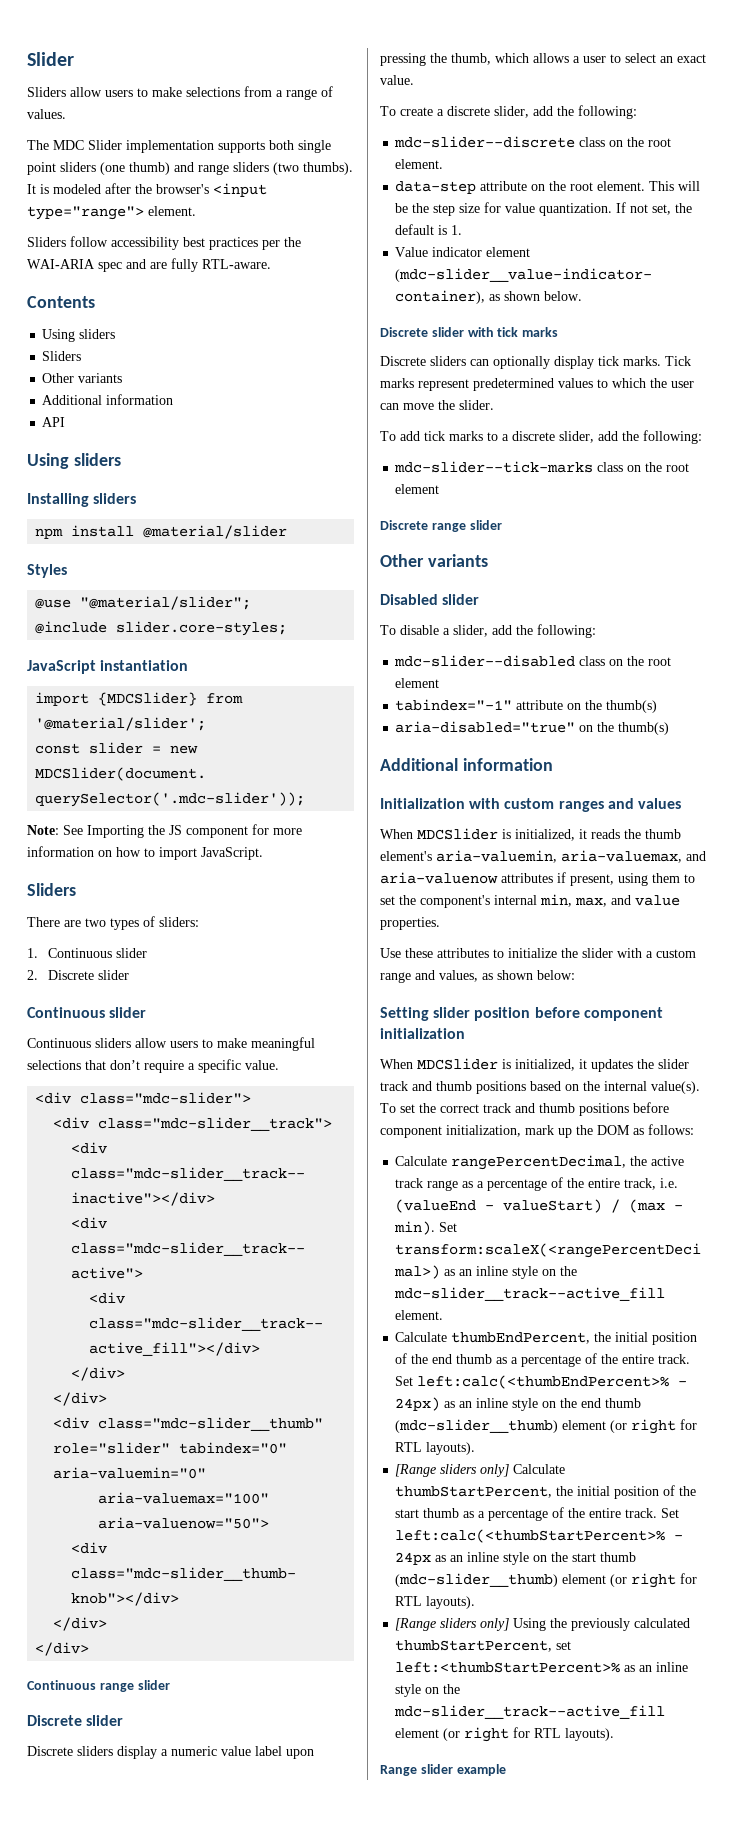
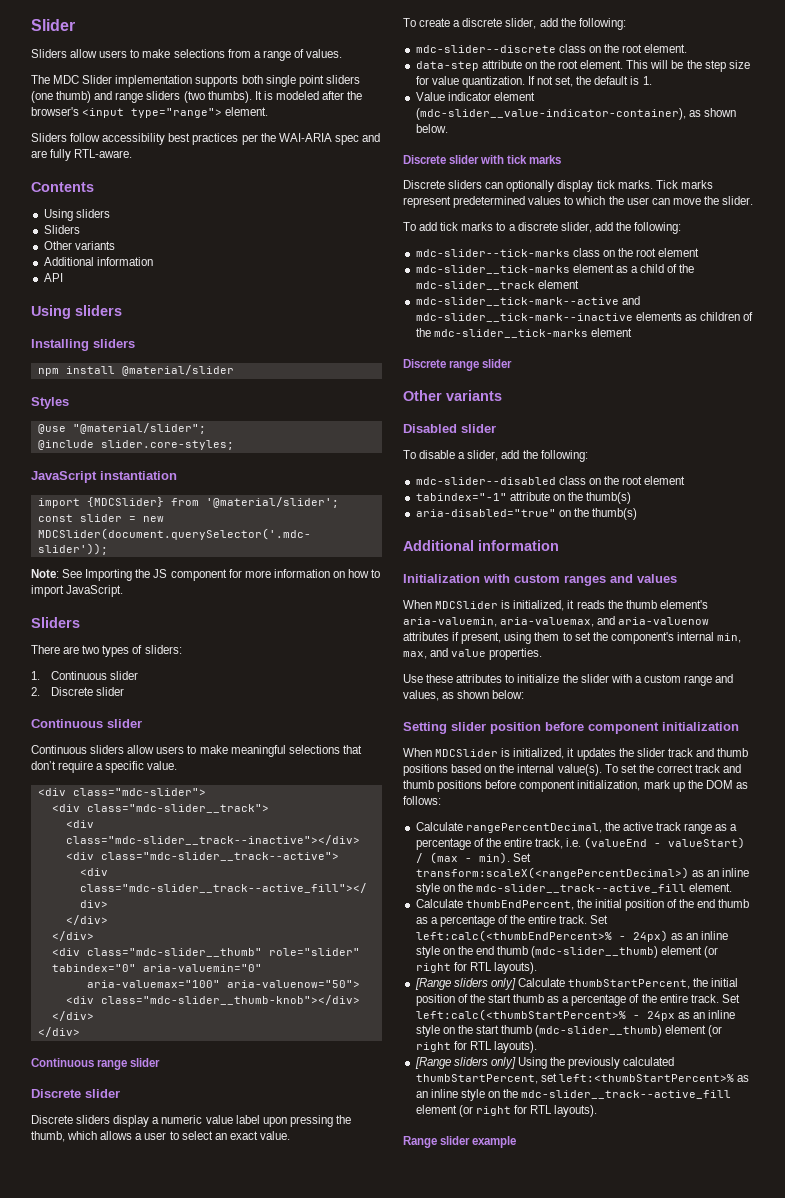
(440, 489) none -> [415,264,695,274] [415,280,579,290] [415,296,640,306] [415,312,754,322] [415,328,632,338] // mdc-slider__tick-marks element as a child of the mdc-slider__track element // mdc-slider__tick-mark--active and mdc-slider__tick-mark--inactive elements as children of the mdc-slider__tick-marks element

